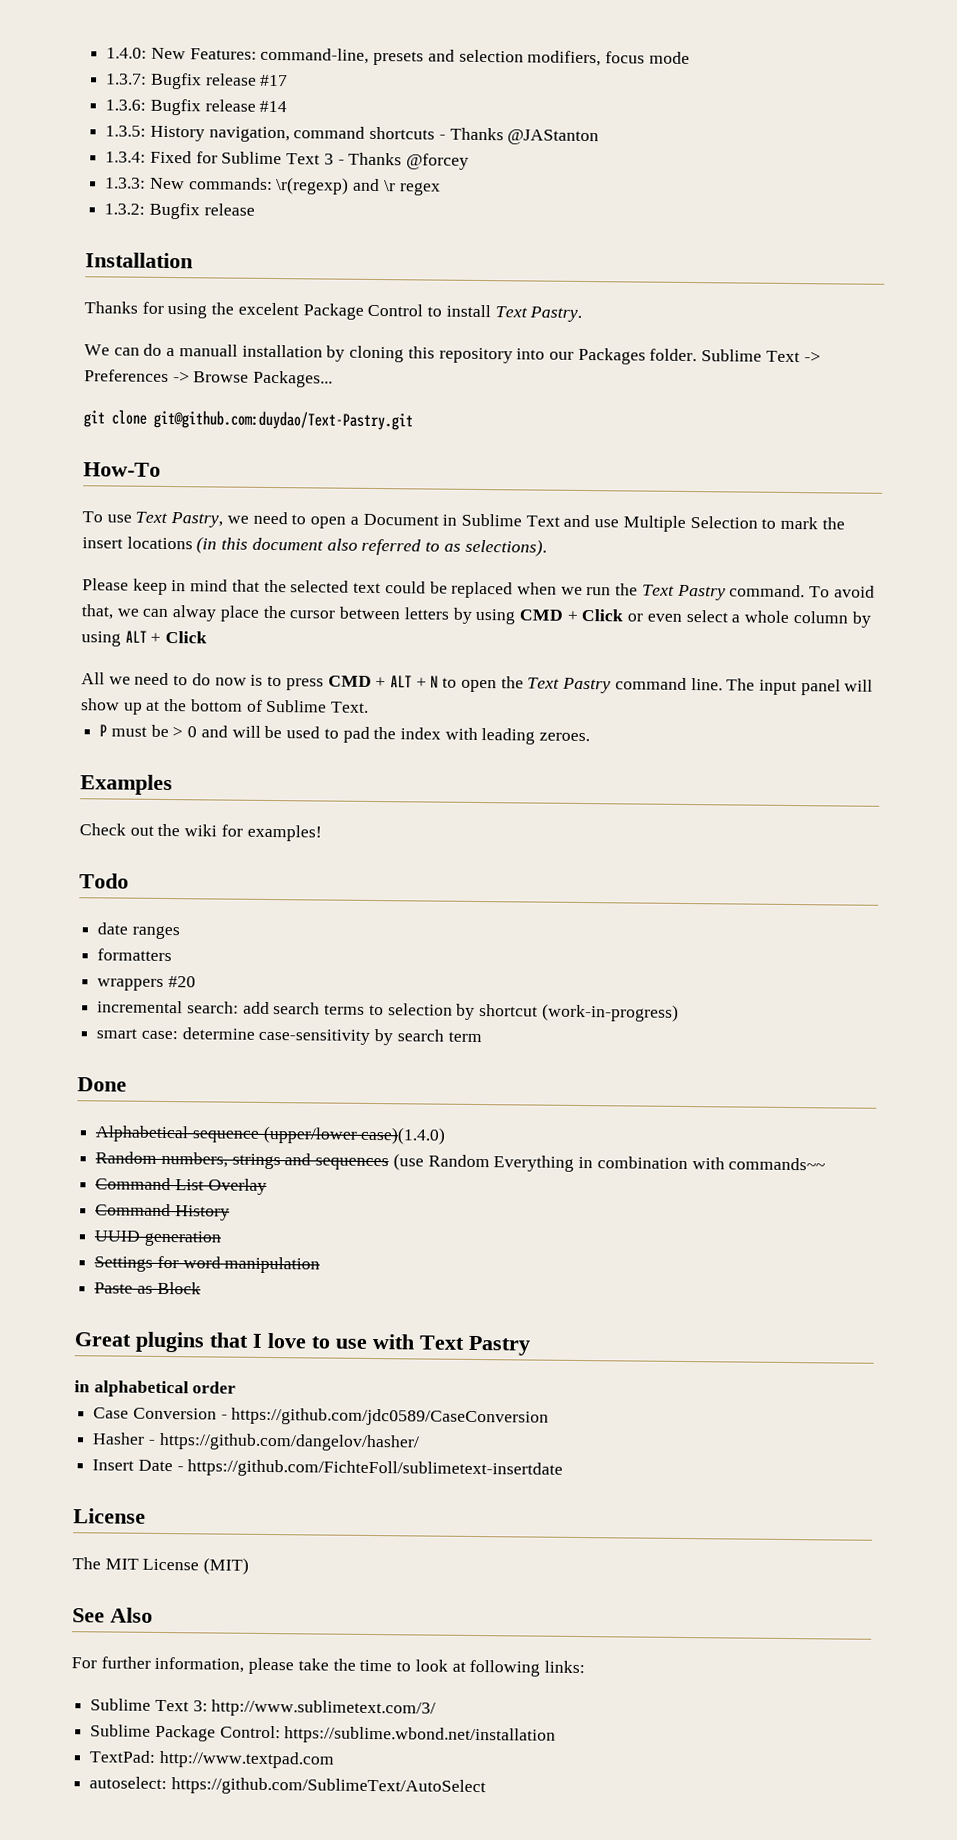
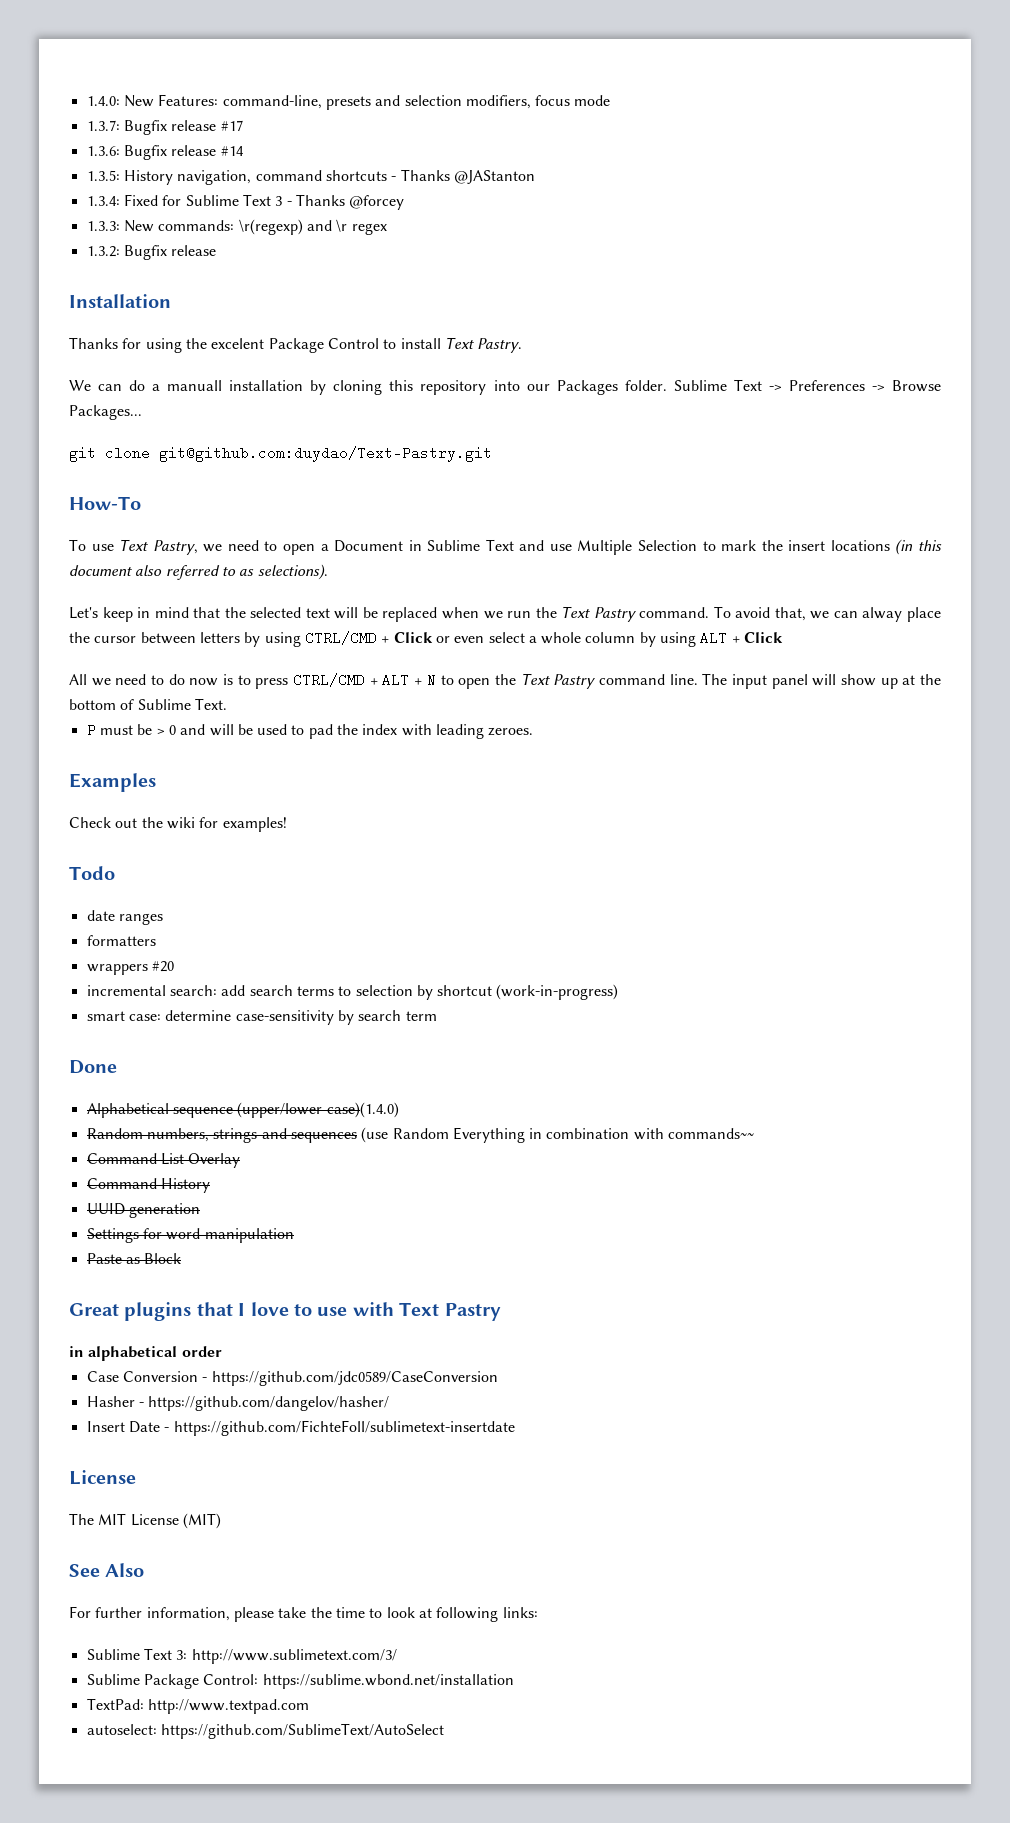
[82,578,129,591] Please -> [69,607,98,619] Let's
[384,581,426,594] could -> [334,607,359,619] will
[518,609,563,621] CMD -> [304,631,377,645] CTRL/CMD
[327,675,372,687] CMD -> [293,673,366,687] CTRL/CMD

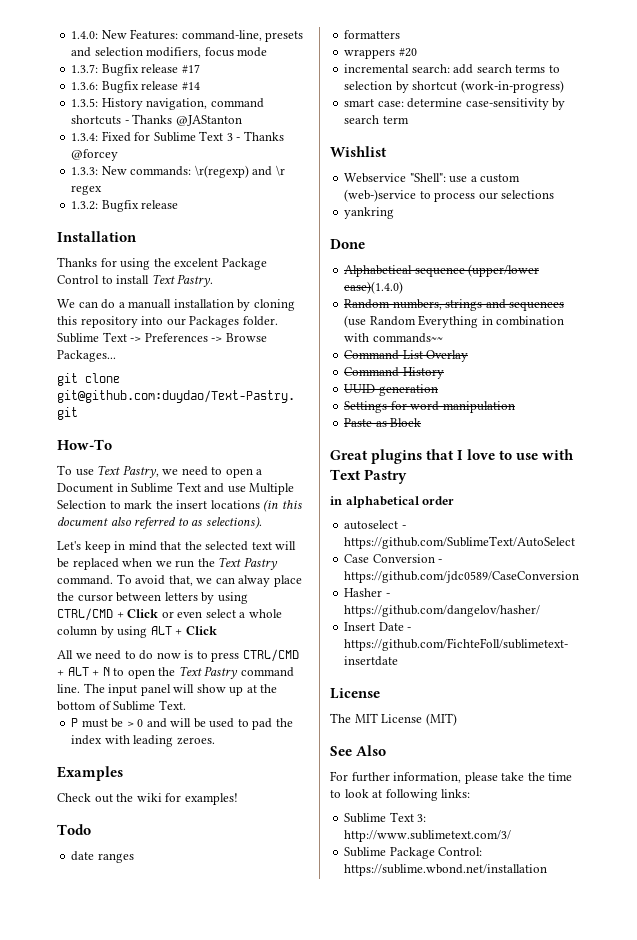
(437, 1016) none -> [330,146,387,157] [344,173,521,183] [344,189,555,202] [344,207,395,219] // Wishlist // Webservice "Shell": use a custom (web-)service to process our selections // yankring
(222, 1351) none -> [344,520,406,530] [344,536,576,549] // autoselect - https://github.com/SublimeText/AutoSelect
[86,1698,309,1714] [86,1723,444,1739] // TextPad: http://www.textpad.com // autoselect: https://github.com/SublimeText/AutoSelect -> (548, 870) none

